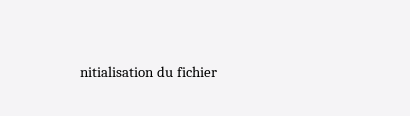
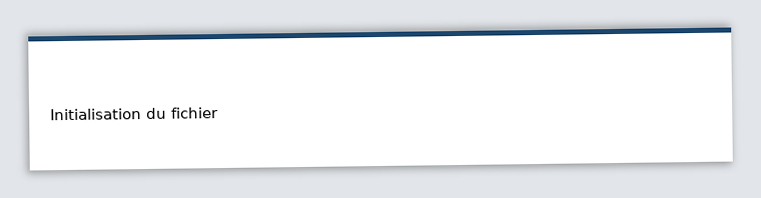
[80,66,154,77] nitialisation -> [50,108,142,121] Initialisation

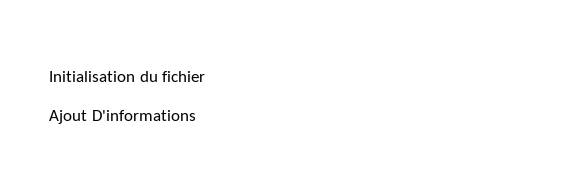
(219, 113) none -> [49,110,196,124] // Ajout D'informations

